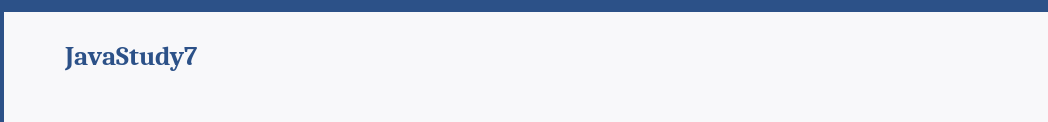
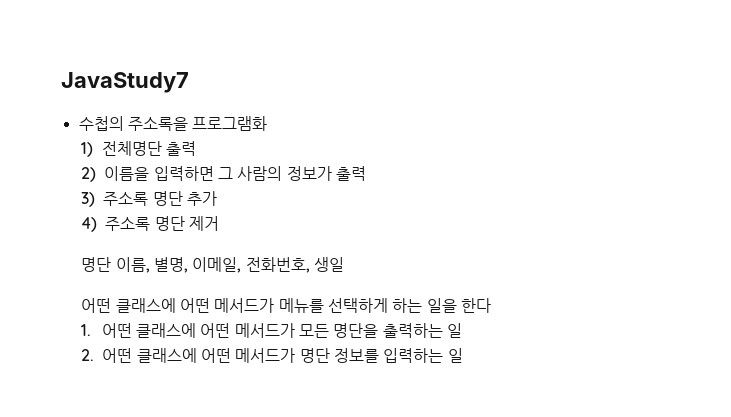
(198, 58) none -> [78,116,268,131] [81,141,196,157] [81,166,366,182] [81,191,217,207] [81,216,219,232] [81,257,344,273] [81,298,491,313] [81,323,462,338] [81,348,463,363] // 수첩의 주소록을 프로그램화 // 1) 전체명단 출력 // 2) 이름을 입력하면 그 사람의 정보가 출력 // 3) 주소록 명단 추가 // 4) 주소록 명단 제거 // 명단 이름, 별명, 이메일, 전화번호, 생일 // 어떤 클래스에 어떤 메서드가 메뉴를 선택하게 하는 일을 한다 // 1. 어떤 클래스에 어떤 메서드가 모든 명단을 출력하는 일 // 2. 어떤 클래스에 어떤 메서드가 명단 정보를 입력하는 일

